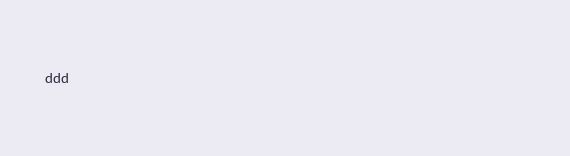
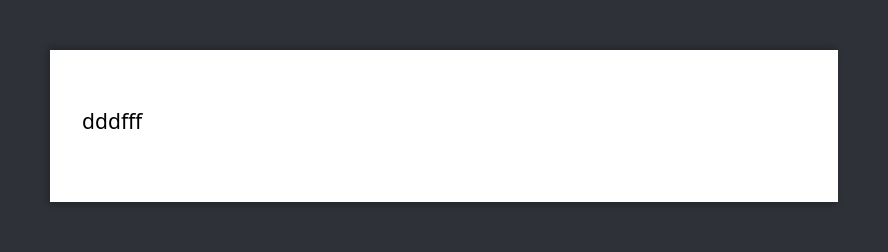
[45,73,69,83] ddd -> [82,113,144,129] dddfff

